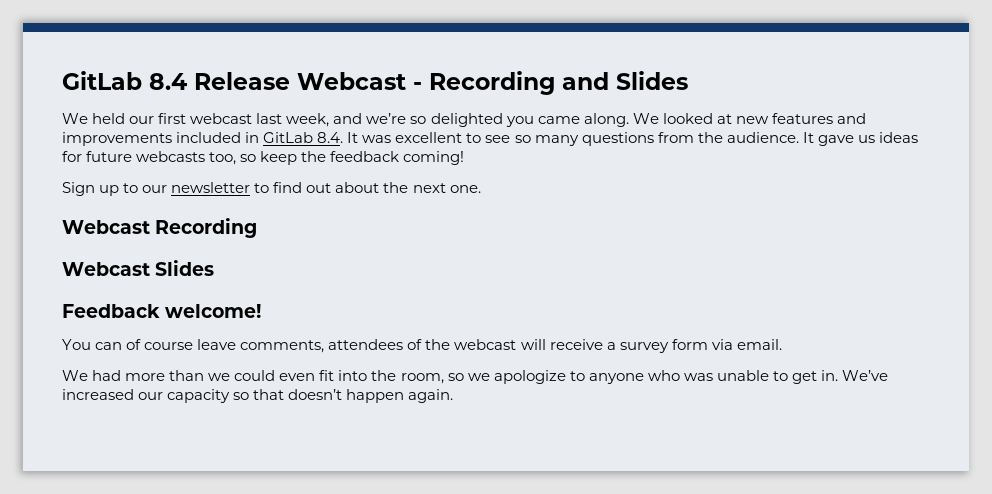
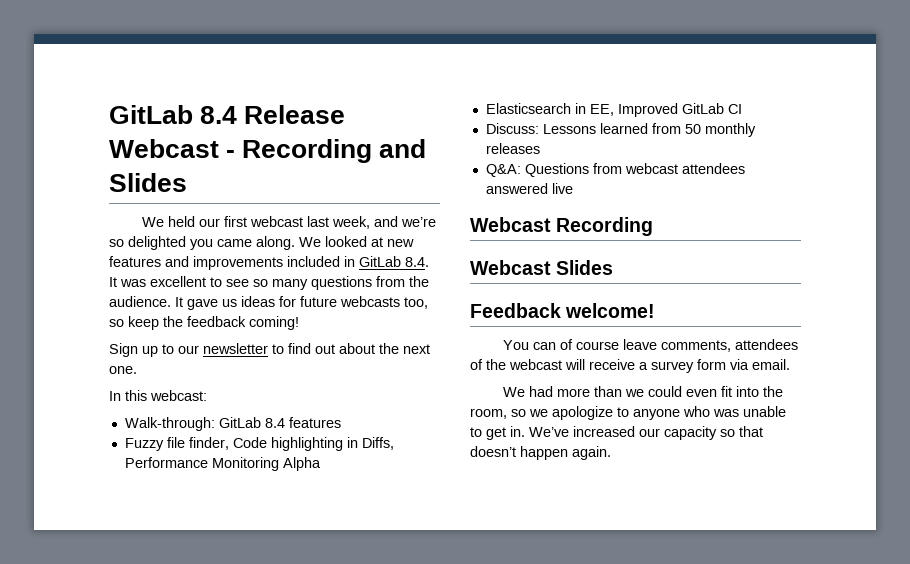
(481, 189) none -> [109,390,207,401] [124,417,341,431] [124,437,394,451] [124,457,321,471] [485,103,742,117] [485,123,756,137] [485,143,540,154] [485,163,745,177] [485,183,573,194] // In this webcast: // Walk-through: GitLab 8.4 features // Fuzzy file finder, Code highlighting in Diffs, Performance Monitoring Alpha // Elasticsearch in EE, Improved GitLab CI // Discuss: Lessons learned from 50 monthly releases // Q&A: Questions from webcast attendees answered live

